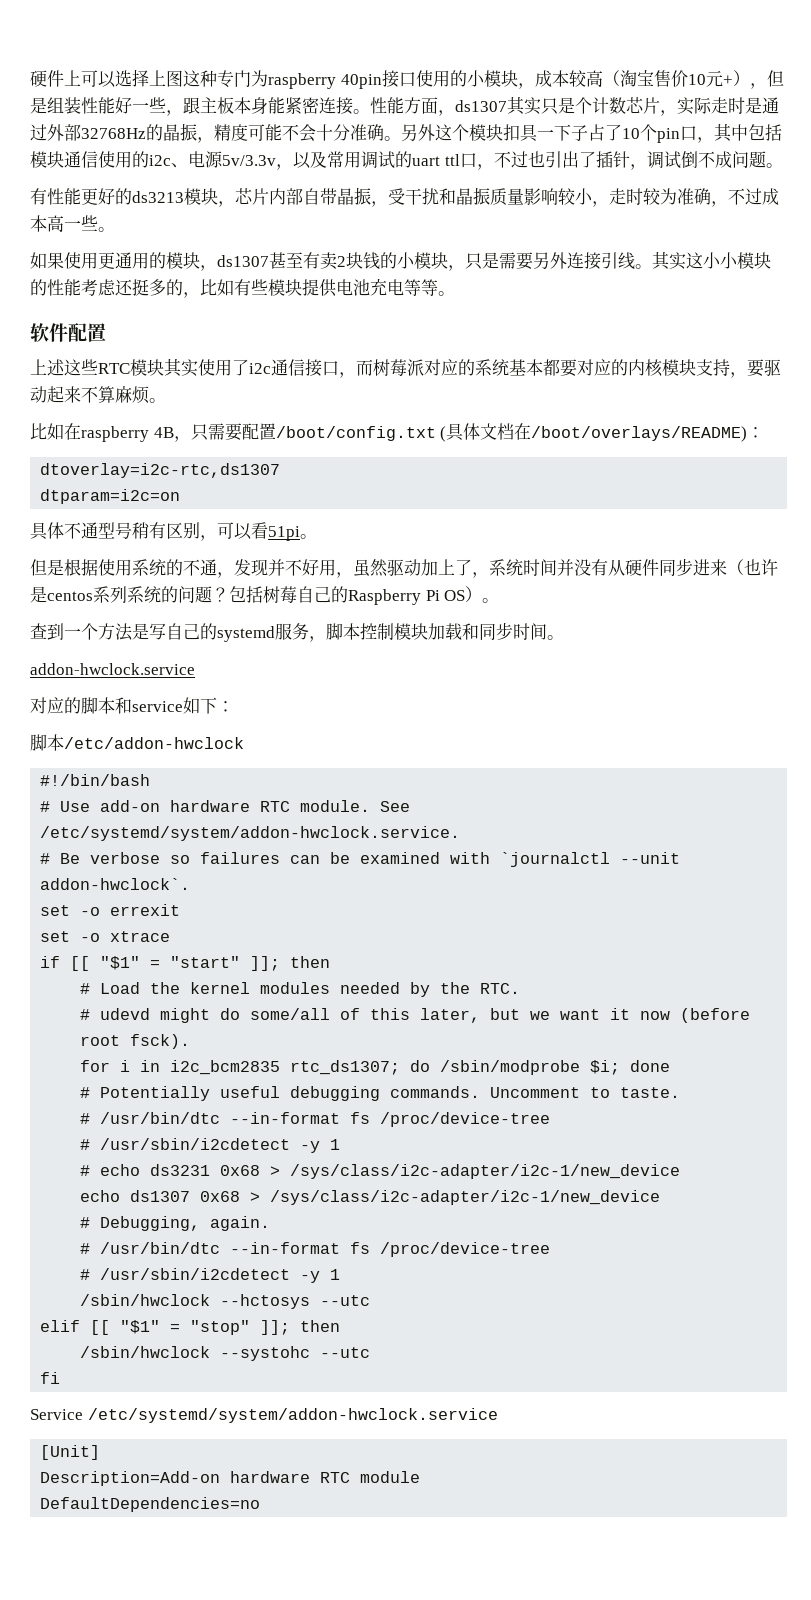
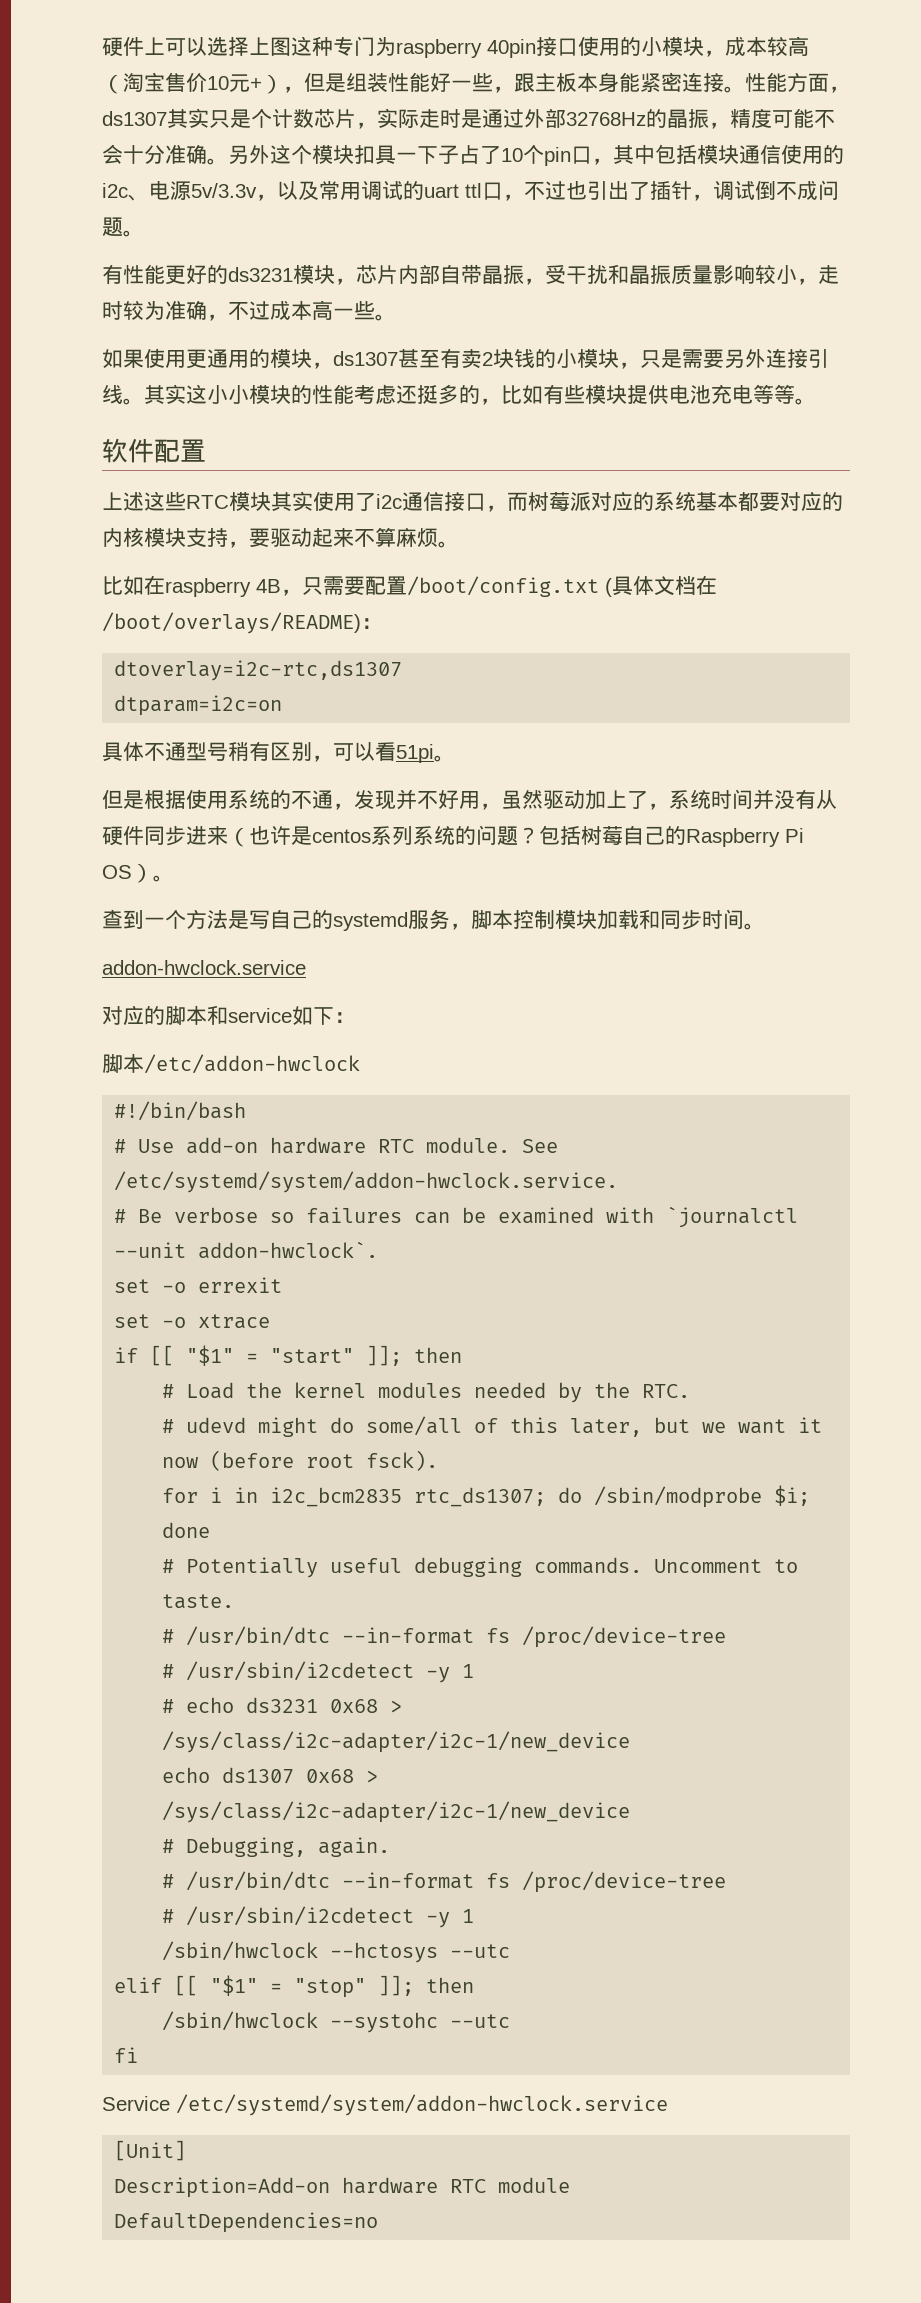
[132,191,184,203] ds3213 -> [228,267,293,282] ds3231

